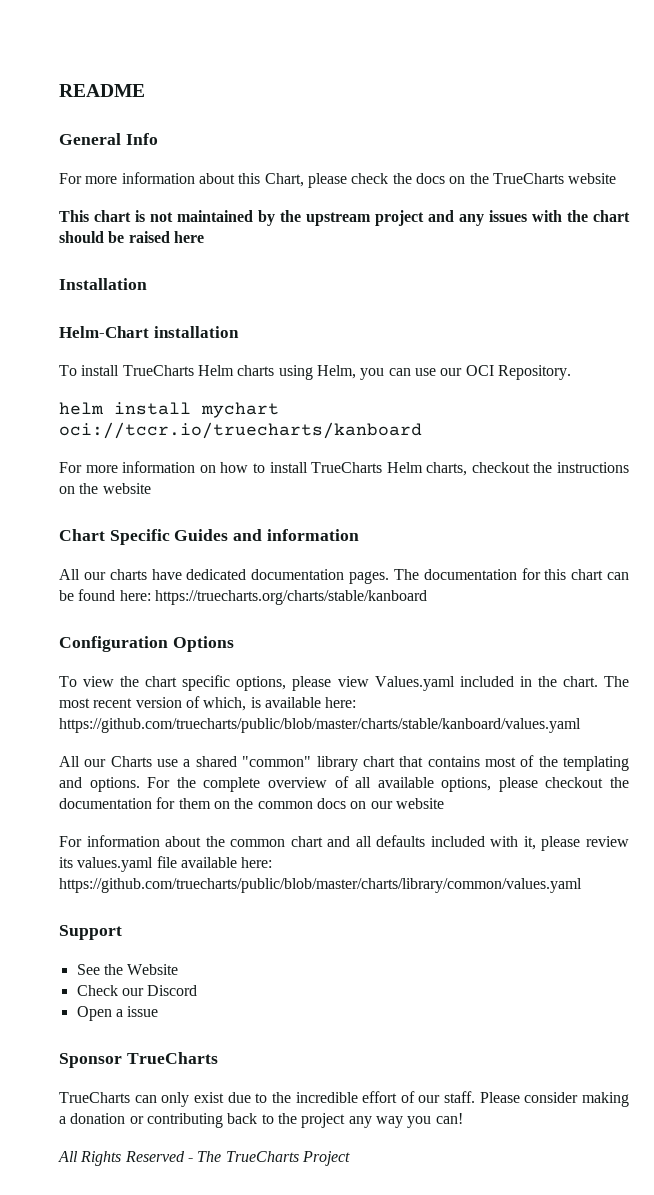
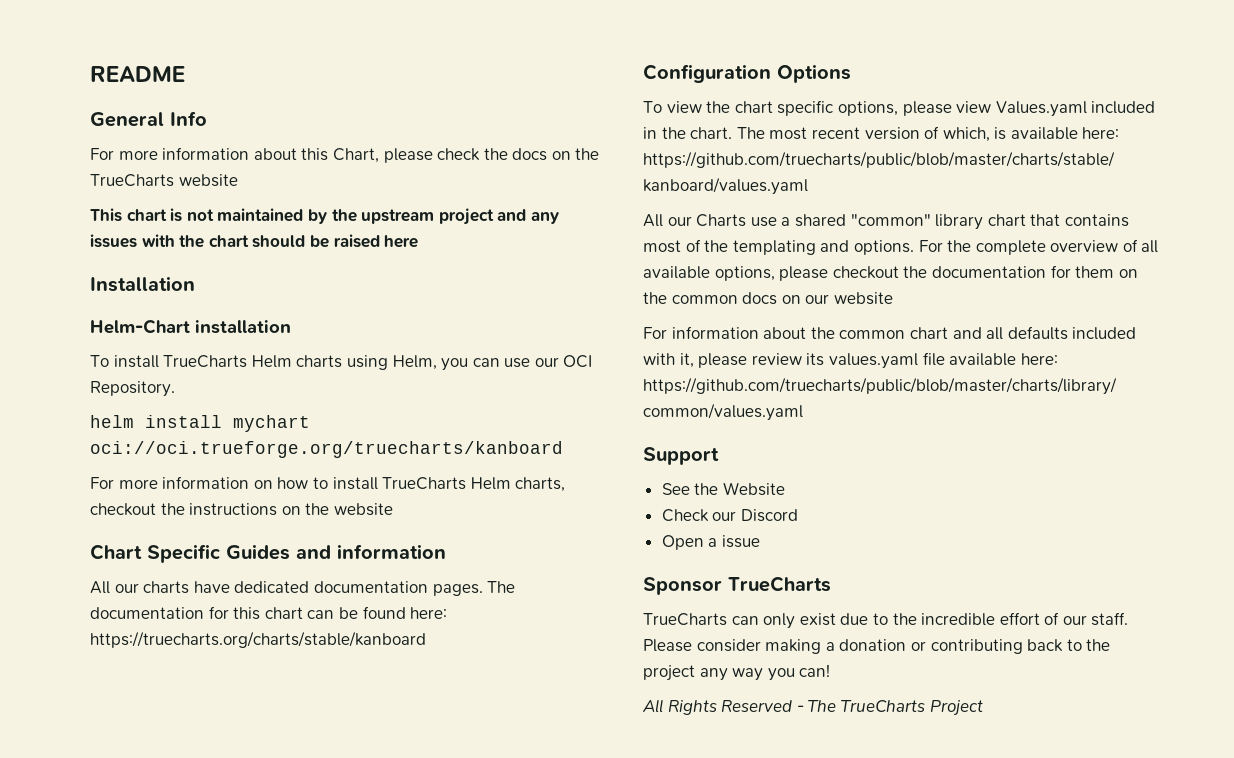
[59,422,422,439] oci://tccr.io/truecharts/kanboard -> [90,441,563,458] oci://oci.trueforge.org/truecharts/kanboard

